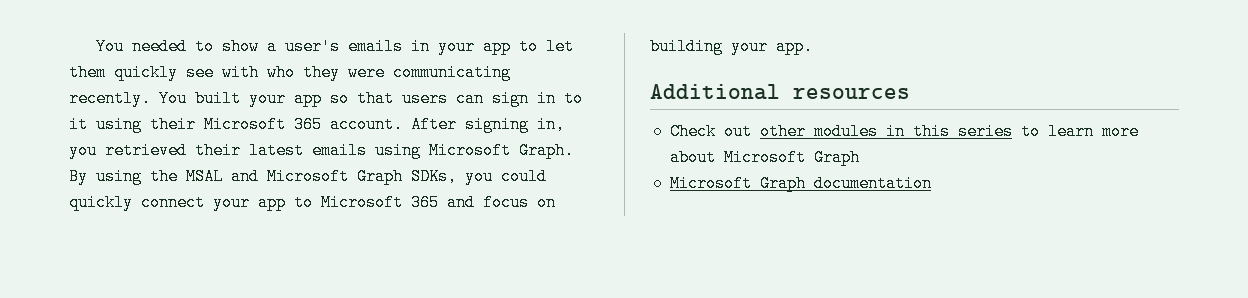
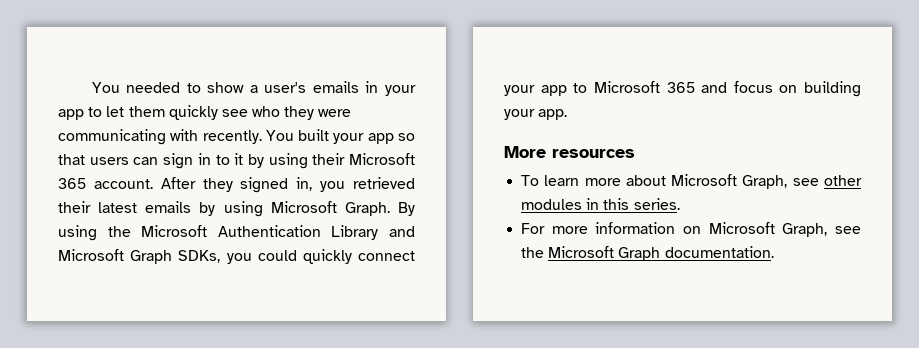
[222,64,259,81] with -> (248, 113) none
(511, 72) none -> [170,129,199,141] with
(88, 124) none -> [247,154,264,168] by
[465,116,529,133] signing -> [202,177,289,193] they signed
(367, 150) none -> [199,202,216,216] by
[186,168,223,185] MSAL -> [141,225,379,240] Microsoft Authentication Library
[650,84,780,100] Additional -> [504,146,546,158] More
[669,123,1139,140] [669,149,860,166] [669,175,932,192] Check out other modules in this series to learn more about Microsoft Graph // Microsoft Graph documentation -> [521,174,862,189] [521,198,680,210] [521,222,861,237] [521,246,774,261] To learn more about Microsoft Graph, see other modules in this series. // For more information on Microsoft Graph, see the Microsoft Graph documentation.

